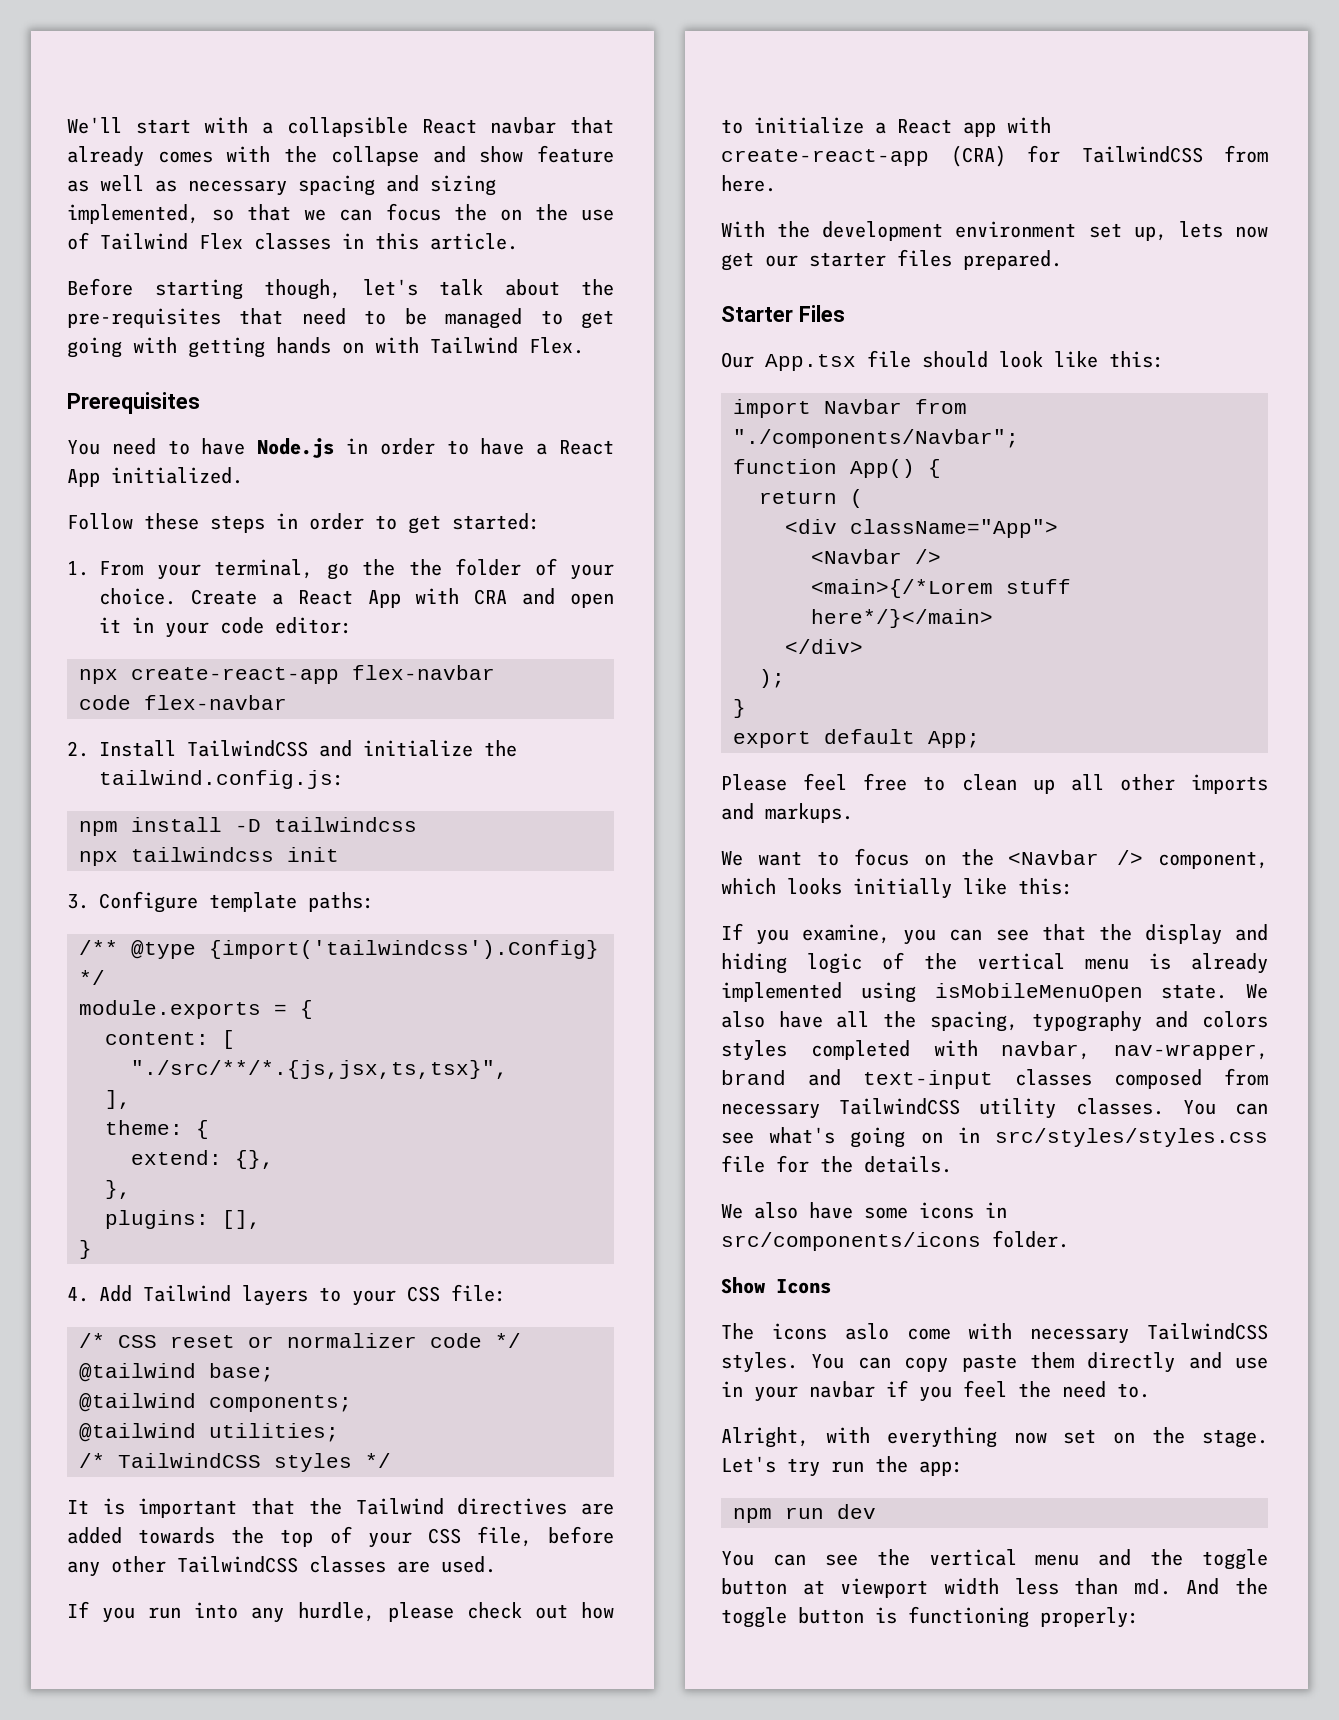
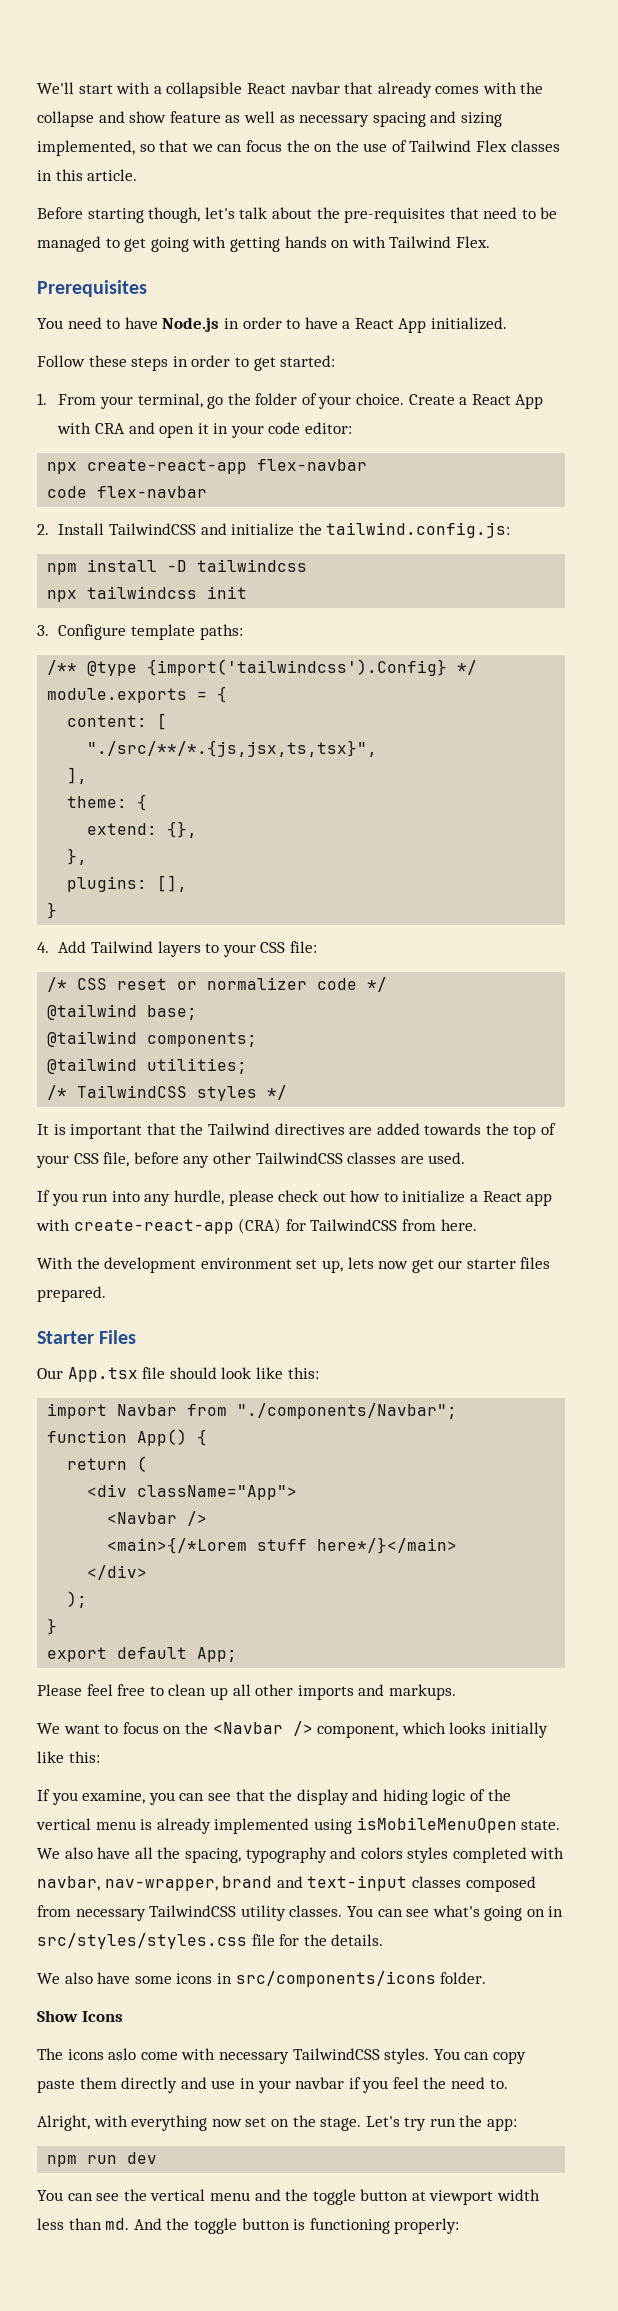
[408,559,442,576] the -> (251, 399) none

